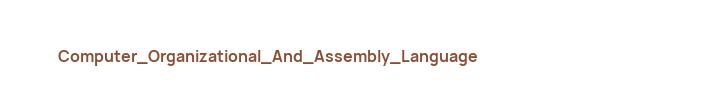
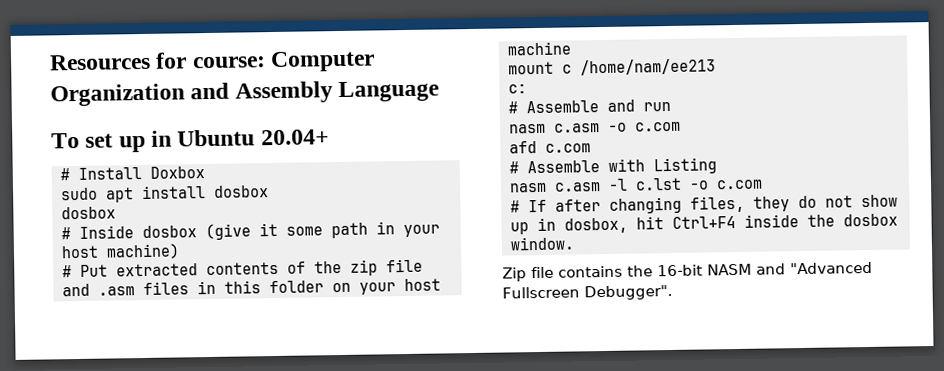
[58,50,478,66] Computer_Organizational_And_Assembly_Language -> [49,50,376,73] [50,80,440,107] [51,129,329,153] [60,166,205,181] [60,185,269,203] [61,206,116,220] [61,221,440,241] [61,243,180,260] [62,258,423,278] [62,278,441,297] [507,41,572,56] [508,58,716,76] [508,84,527,94] [508,99,671,114] [509,121,681,134] [509,141,591,154] [509,157,717,175] [509,177,763,193] [510,194,898,214] [510,213,898,235] [510,236,574,251] [502,261,873,282] [502,284,673,301] Resources for course: Computer Organization and Assembly Language // To set up in Ubuntu 20.04+ // # Install Doxbox // sudo apt install dosbox // dosbox // # Inside dosbox (give it some path in your host machine) // # Put extracted contents of the zip file and .asm files in this folder on your host machine // mount c /home/nam/ee213 // c: // # Assemble and run // nasm c.asm -o c.com // afd c.com // # Assemble with Listing // nasm c.asm -l c.lst -o c.com // # If after changing files, they do not show up in dosbox, hit Ctrl+F4 inside the dosbox window. // Zip file contains the 16-bit NASM and "Advanced Fullscreen Debugger".

